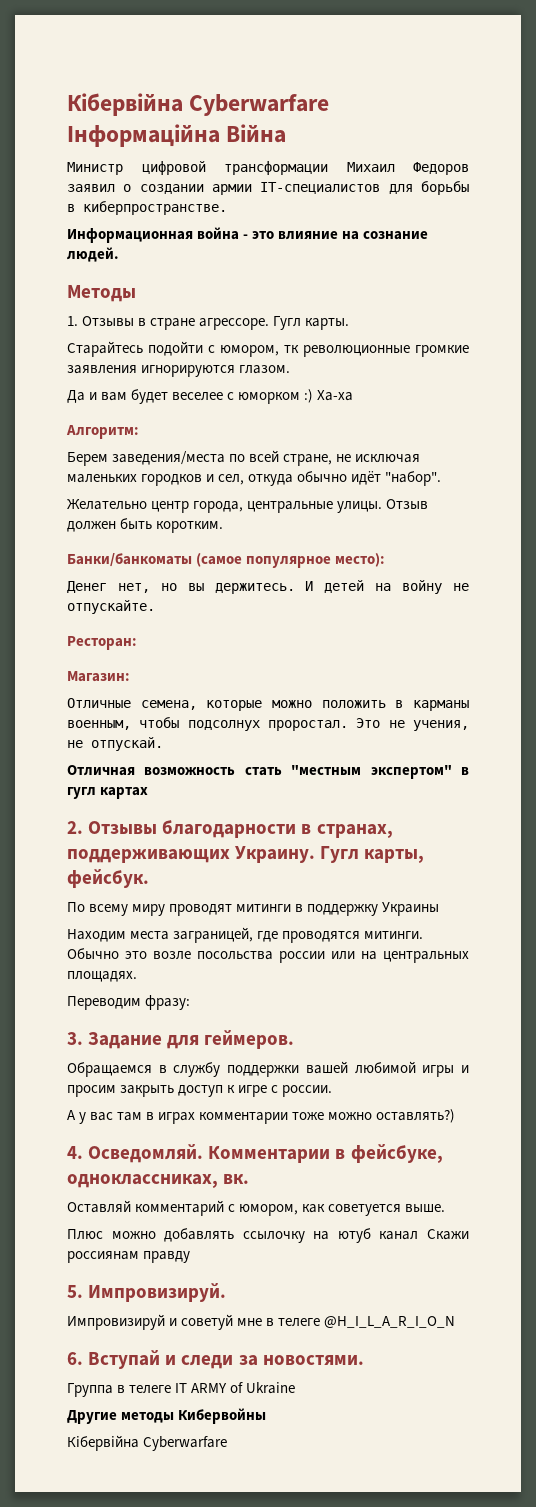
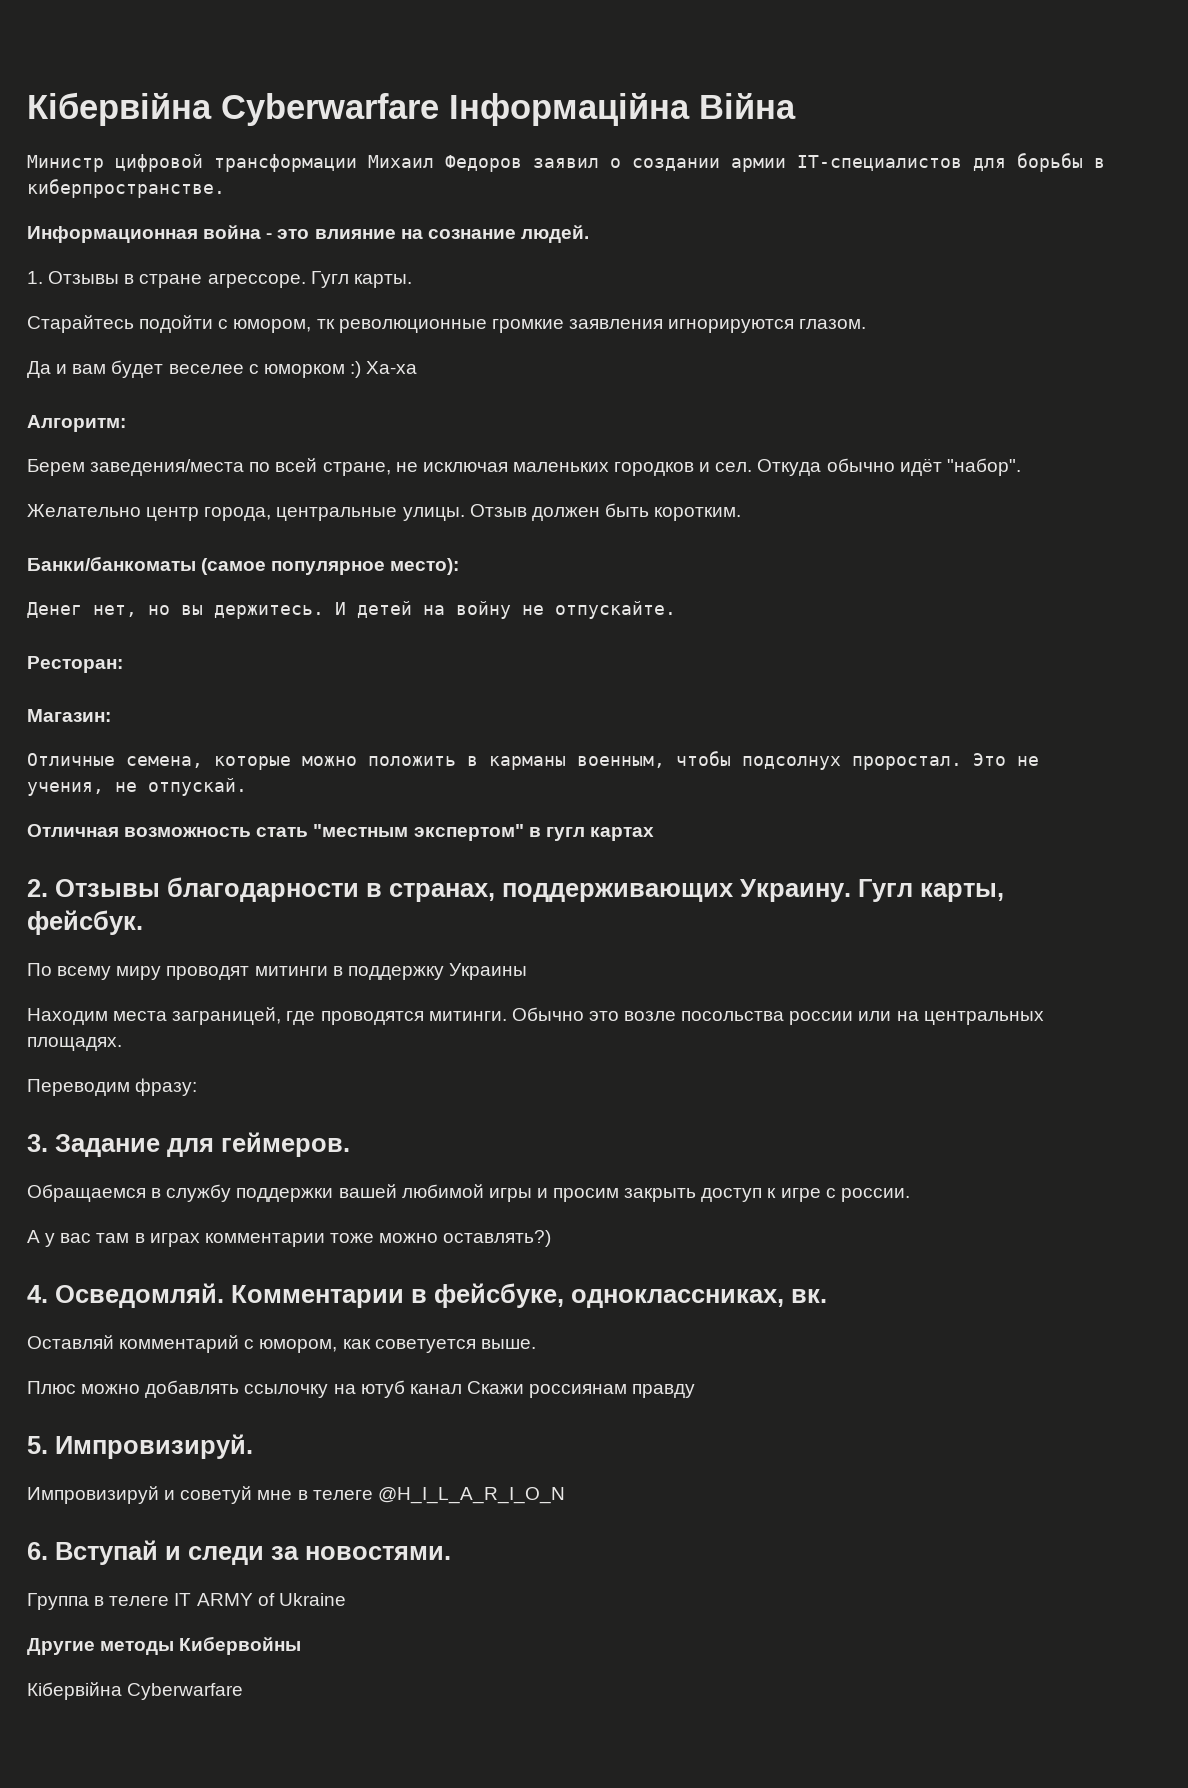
[67,285,136,302] // Методы -> (589, 234) none
[218,474,294,486] сел, откуда -> [715,459,822,476] сел. Откуда

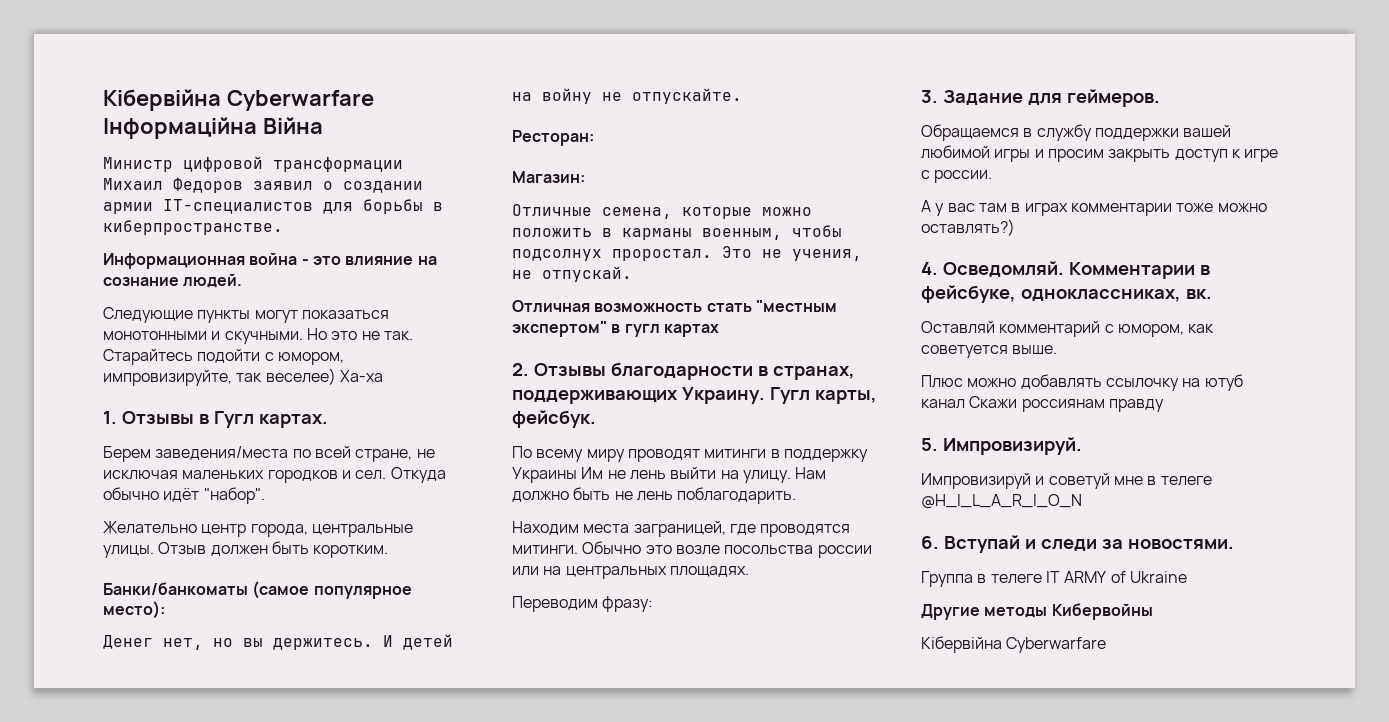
[27,271,412,288] [27,315,867,333] [27,360,418,378] [27,415,126,432] 1. Отзывы в стране агрессоре. Гугл карты. // Старайтесь подойти с юмором, тк революционные громкие заявления игнорируются глазом. // Да и вам будет веселее с юморком :) Ха-ха // Алгоритм: -> [103,307,389,323] [103,328,413,344] [103,349,344,365] [103,368,383,386] [103,411,328,428] Следующие пункты могут показаться монотонными и скучными. Но это не так. Старайтесь подойти с юмором, импровизируйте, так веселее) Ха-ха // 1. Отзывы в Гугл картах.
(527, 971) none -> [581,467,827,483] [512,487,797,504] Им не лень выйти на улицу. Нам должно быть не лень поблагодарить.

